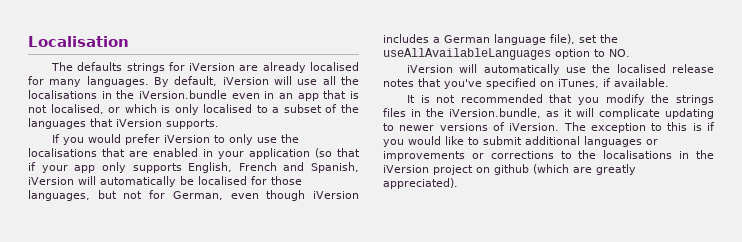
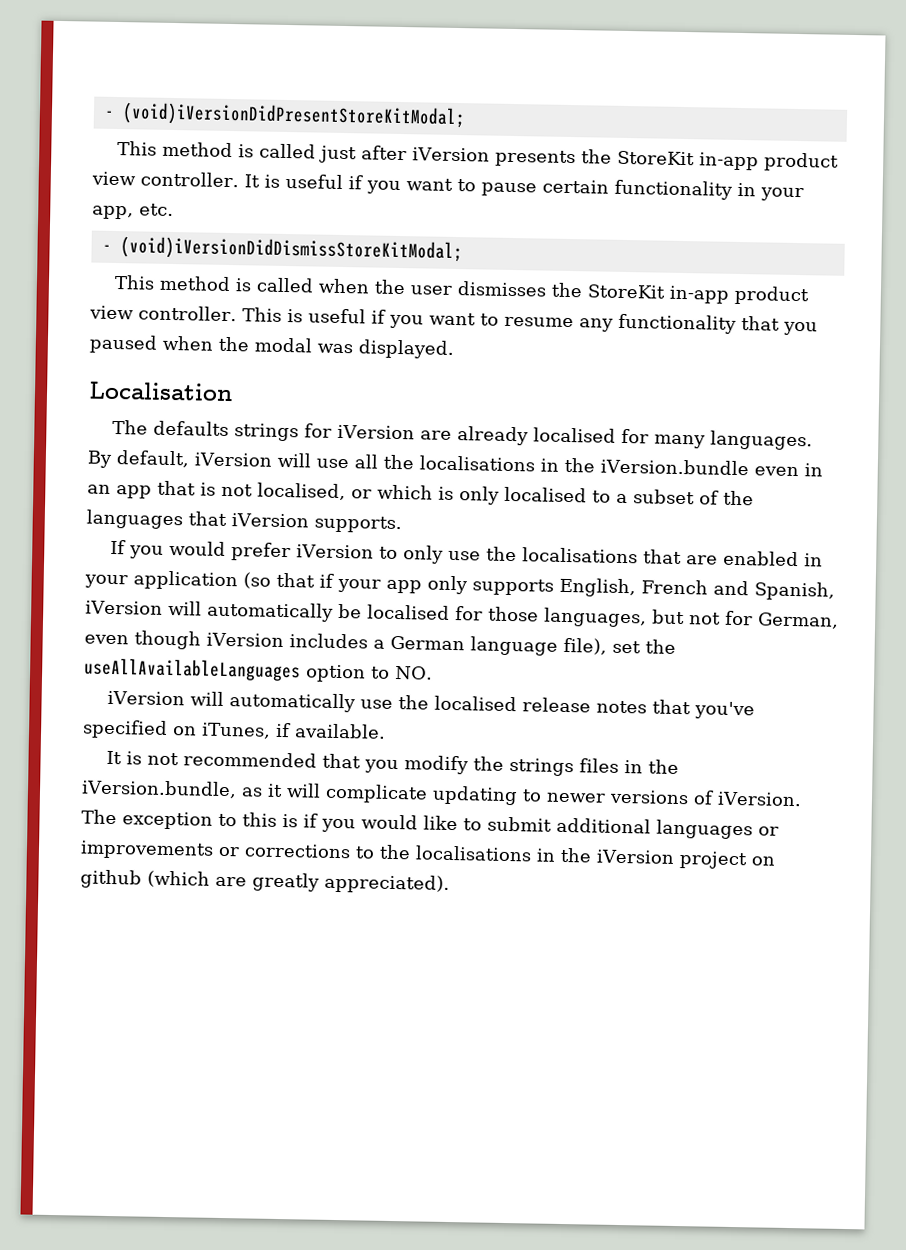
(28, 41) none -> [103,102,466,130] [117,141,840,172] [91,171,804,202] [92,203,174,220] [101,236,463,264] [114,274,811,306] [89,305,818,336] [89,334,455,359] - (void)iVersionDidPresentStoreKitModal; // This method is called just after iVersion presents the StoreKit in-app product view controller. It is useful if you want to pause certain functionality in your app, etc. // - (void)iVersionDidDismissStoreKitModal; // This method is called when the user dismisses the StoreKit in-app product view controller. This is useful if you want to resume any functionality that you paused when the modal was displayed. //

